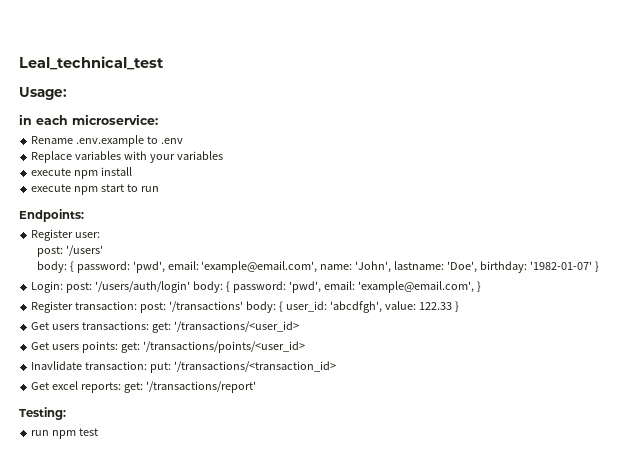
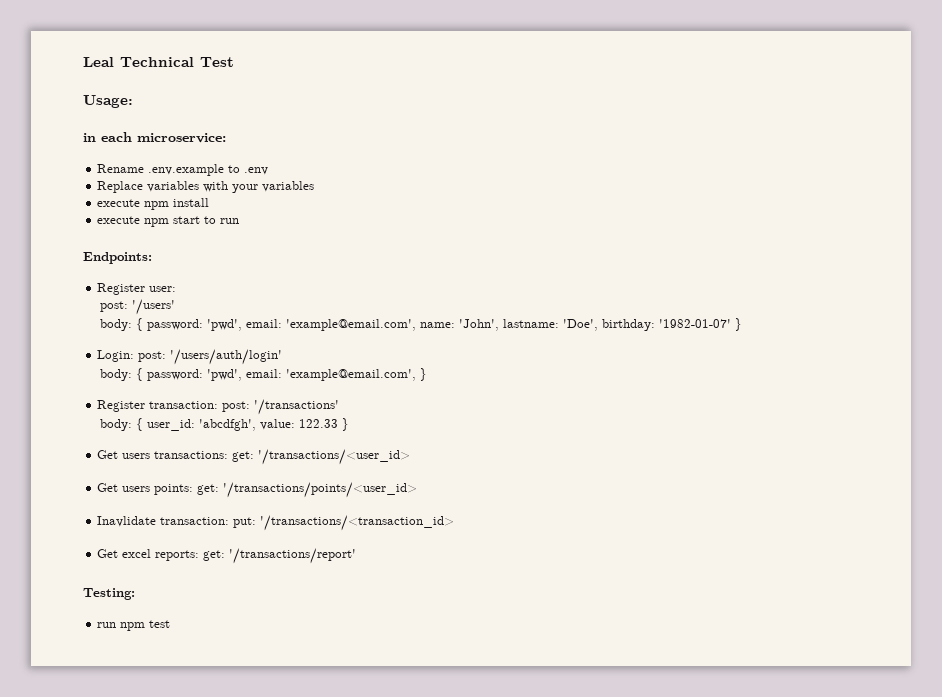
[19,56,164,70] Leal_technical_test -> [83,57,234,67] Leal Technical Test
(191, 287) none -> (283, 357) //
(244, 306) none -> (340, 407) //

